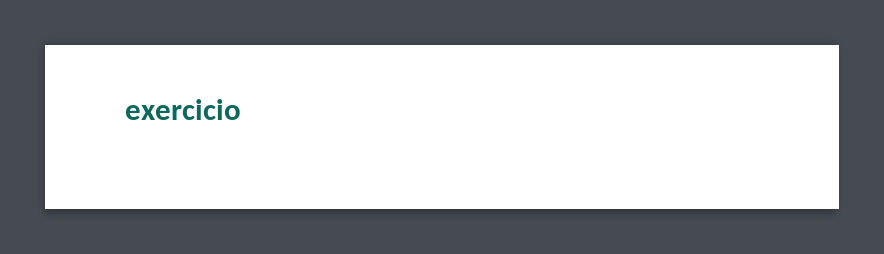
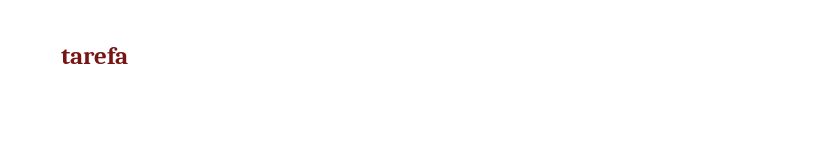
[125,99,241,120] exercicio -> [61,47,128,64] tarefa

